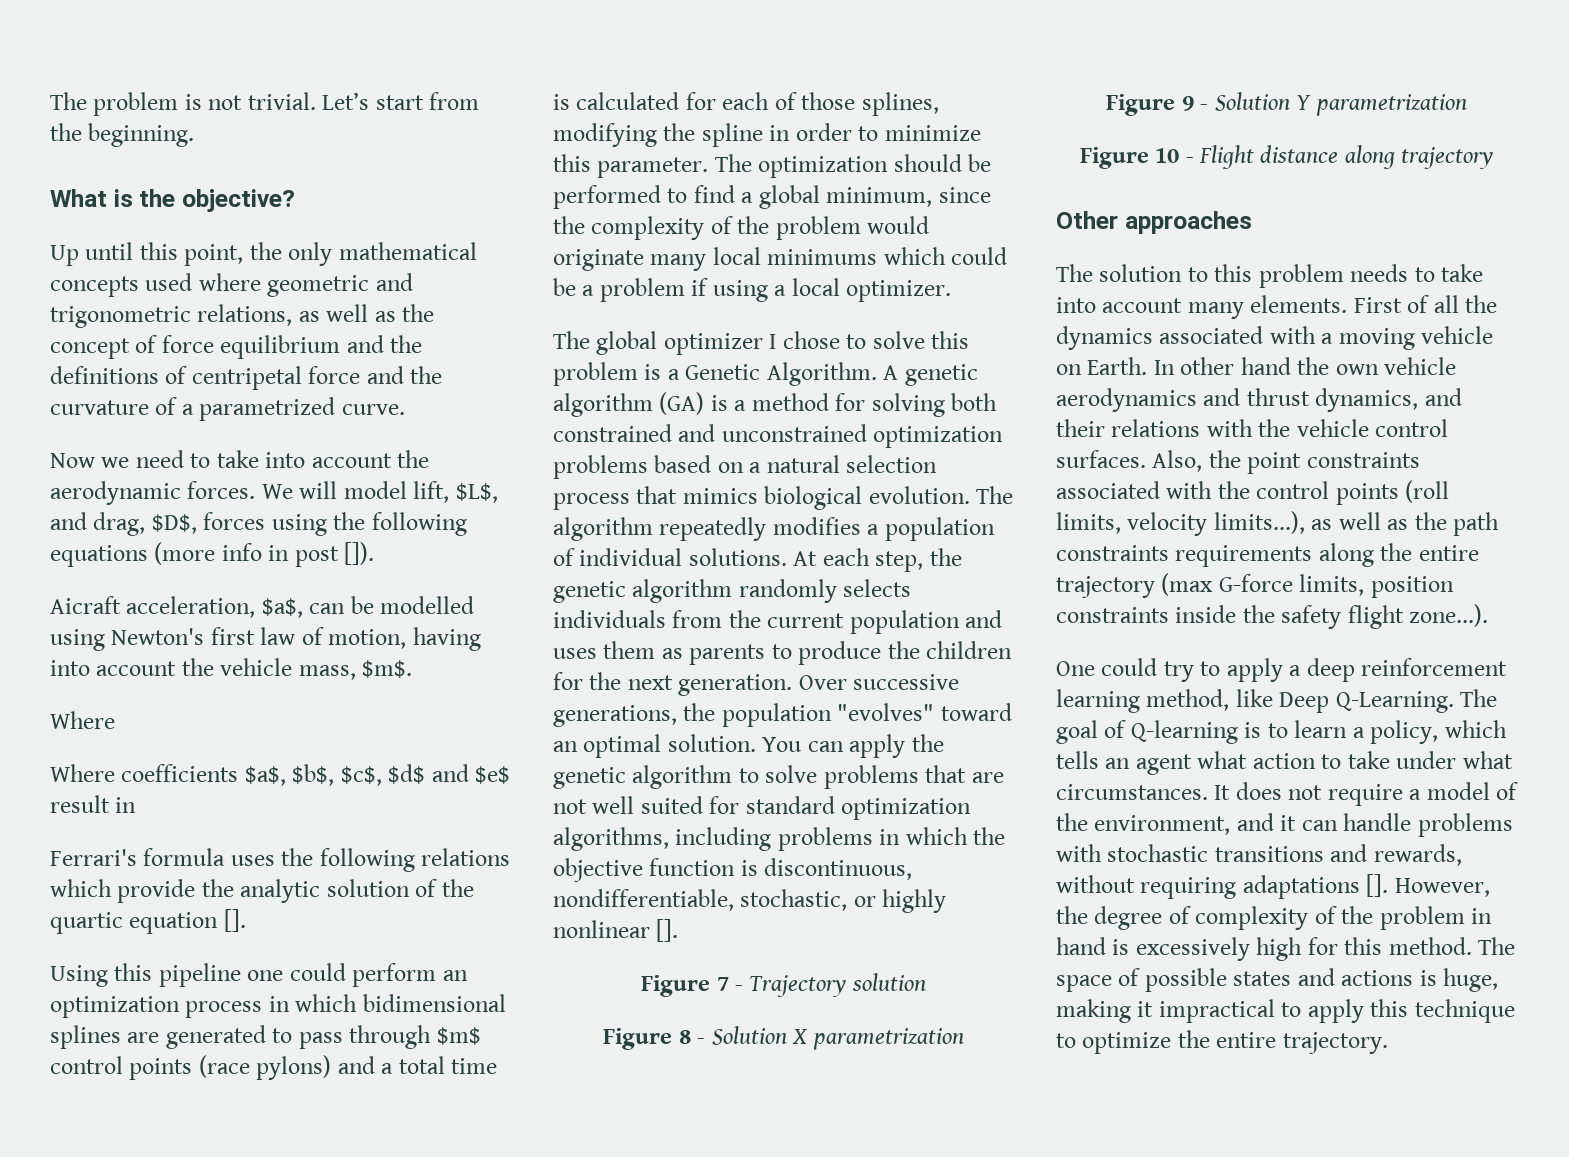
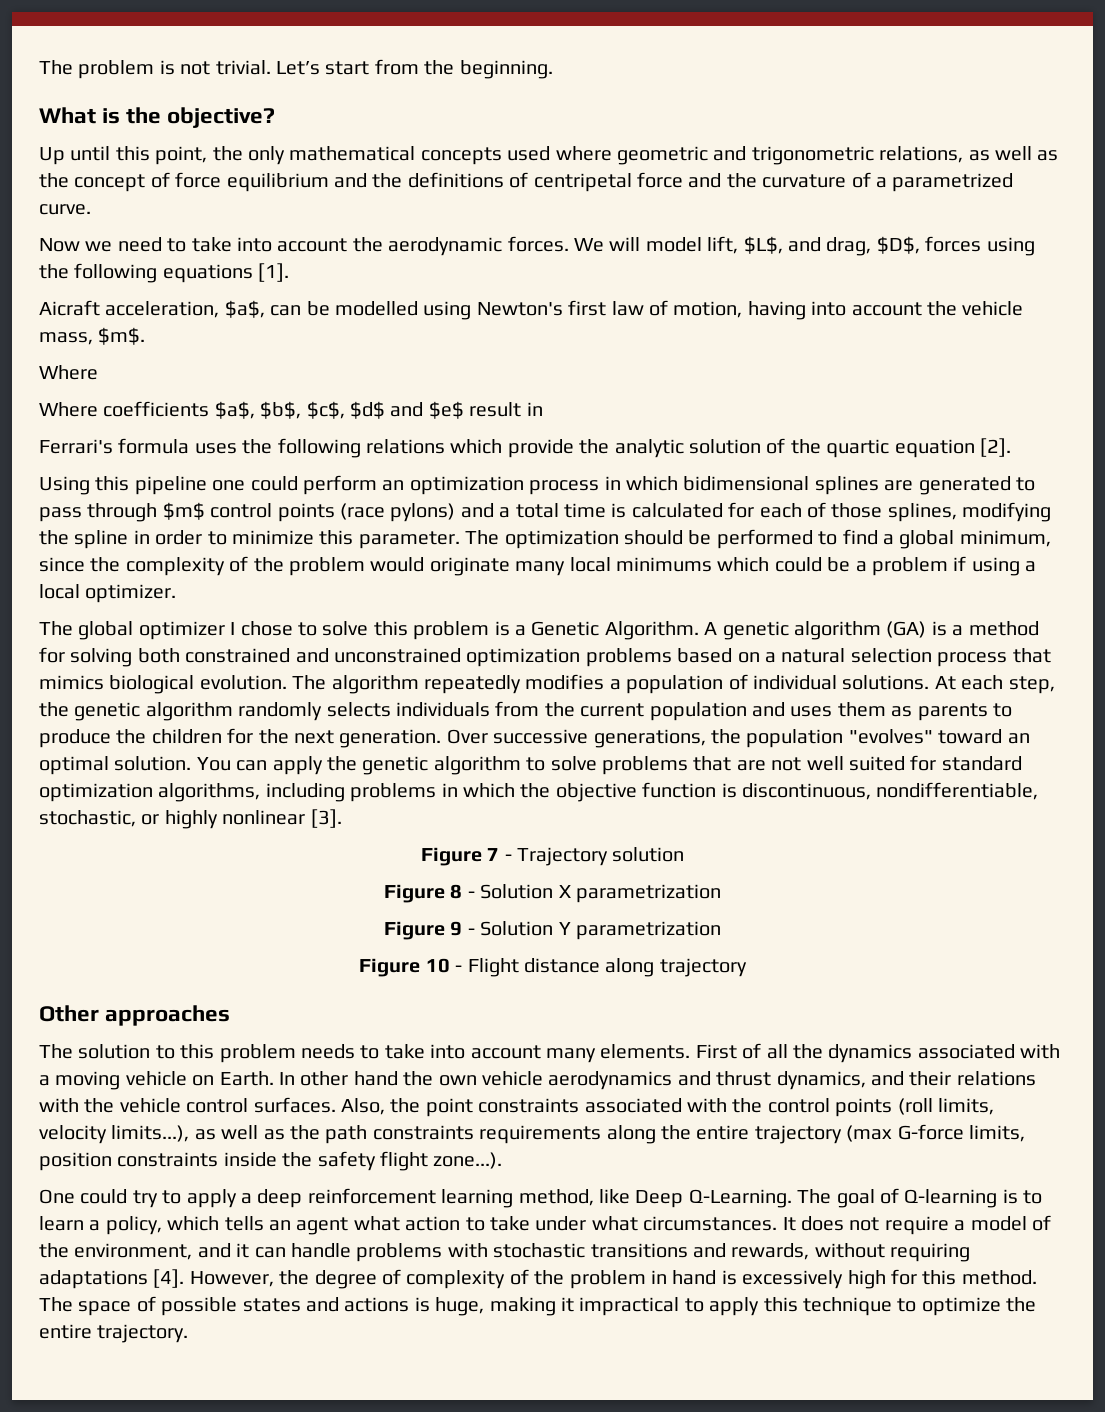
[154,542,375,567] (more info in post []). -> [258,263,290,282] [1].
[223,909,246,932] []. -> [979,438,1011,457] [2].
[656,919,679,942] []. -> [310,809,342,828] [3].
[1366,874,1389,897] []. -> [153,1269,185,1288] [4].

